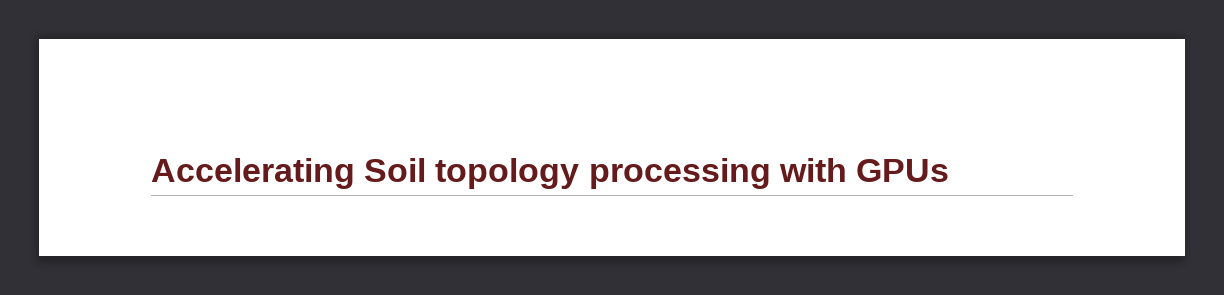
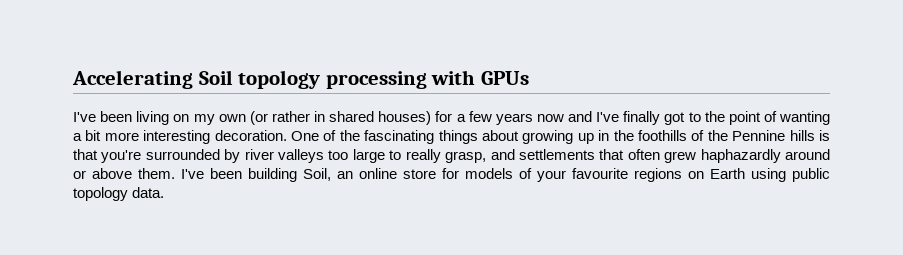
(949, 170) none -> [73,111,830,125] [73,130,830,144] [73,149,830,163] [73,168,830,182] [73,187,165,201] // I've been living on my own (or rather in shared houses) for a few years now and I've finally got to the point of wanting a bit more interesting decoration. One of the fascinating things about growing up in the foothills of the Pennine hills is that you're surrounded by river valleys too large to really grasp, and settlements that often grew haphazardly around or above them. I've been building Soil, an online store for models of your favourite regions on Earth using public topology data.

